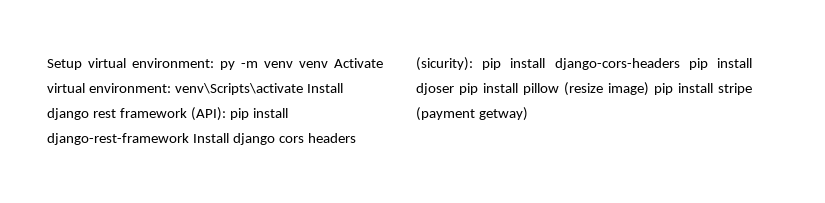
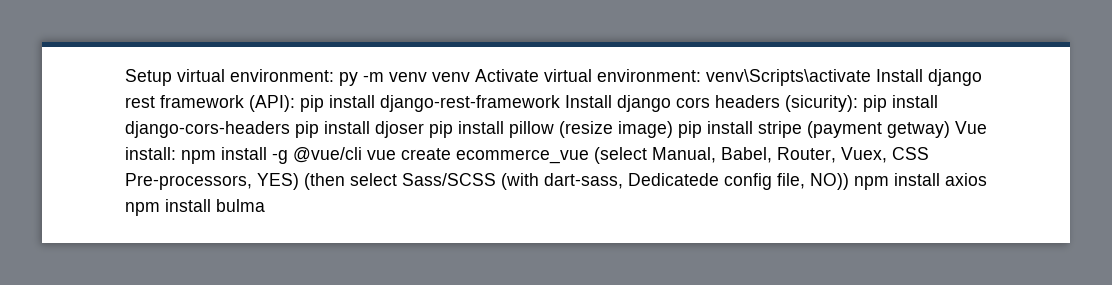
(528, 114) none -> [955,121,987,134] [125,147,929,164] [125,173,987,190] [125,199,265,216] Vue install: npm install -g @vue/cli vue create ecommerce_vue (select Manual, Babel, Router, Vuex, CSS Pre-processors, YES) (then select Sass/SCSS (with dart-sass, Dedicatede config file, NO)) npm install axios npm install bulma

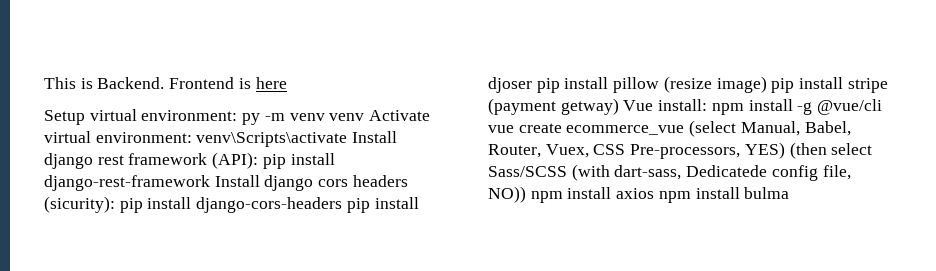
(125, 77) none -> [44,77,287,89] This is Backend. Frontend is here //

